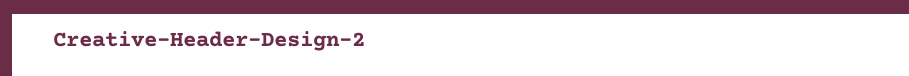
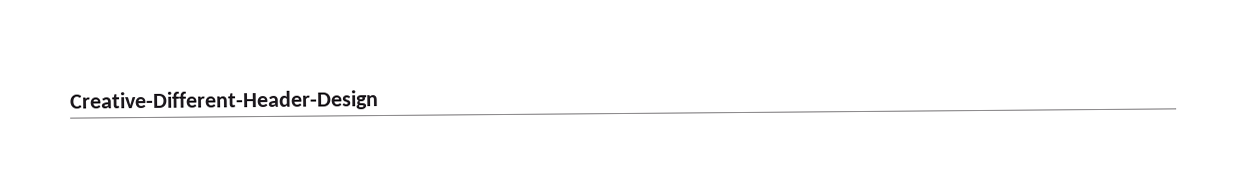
[53,31,365,51] Creative-Header-Design-2 -> [69,90,379,112] Creative-Different-Header-Design

